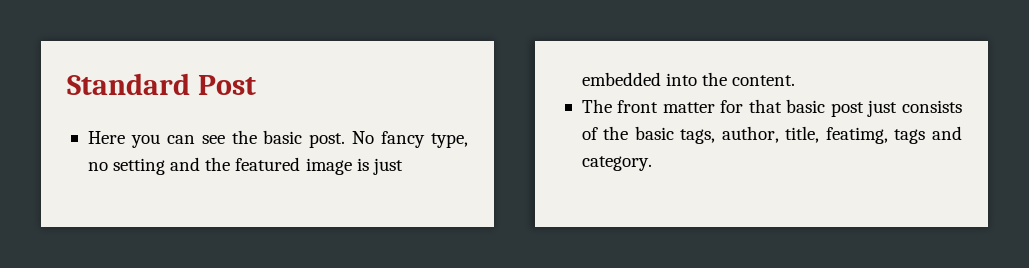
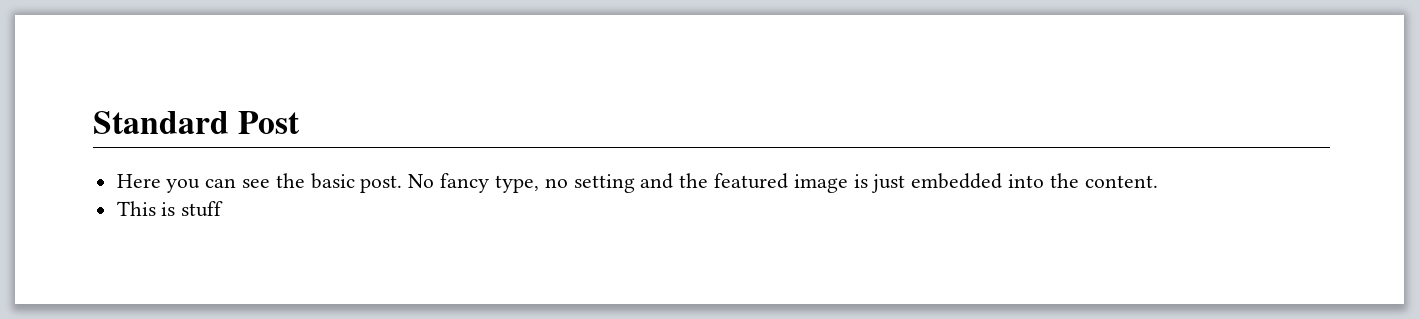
[581,99,962,117] [581,126,962,144] [581,156,652,171] The front matter for that basic post just consists of the basic tags, author, title, featimg, tags and category. -> [116,201,224,217] This is stuff

